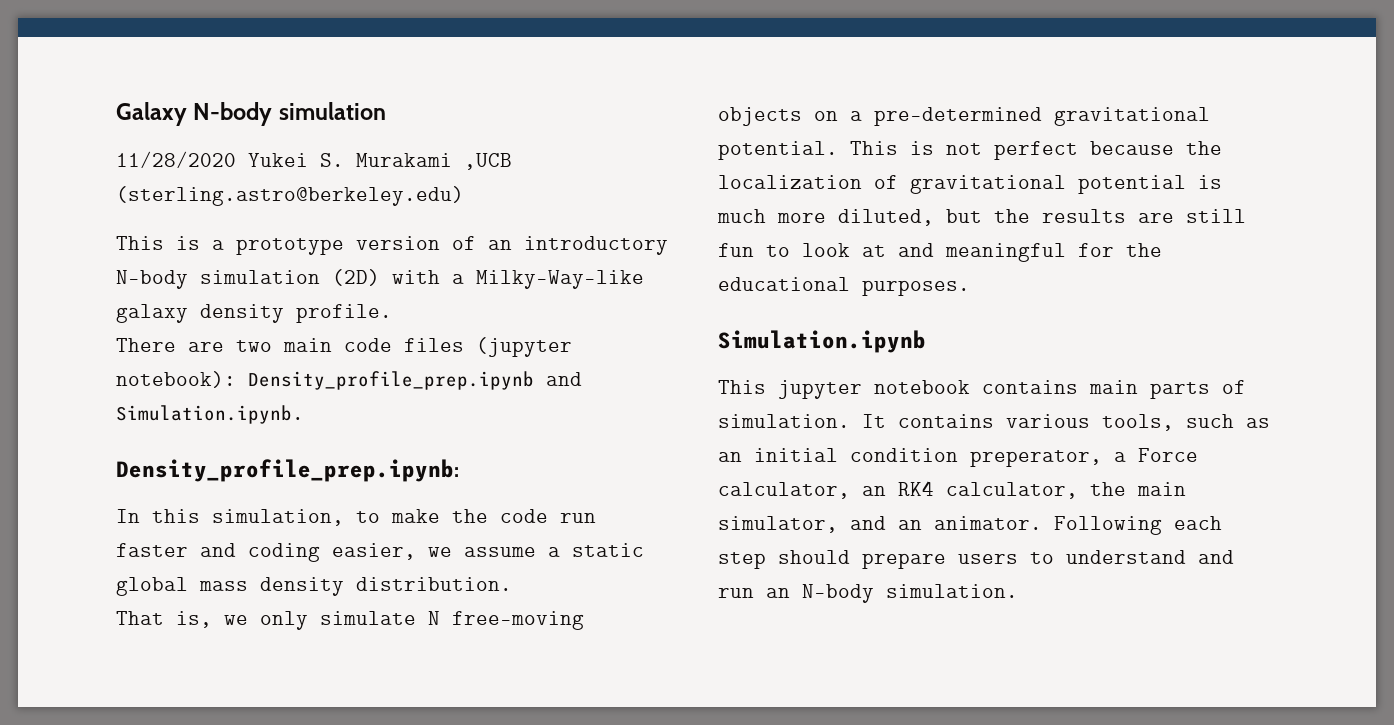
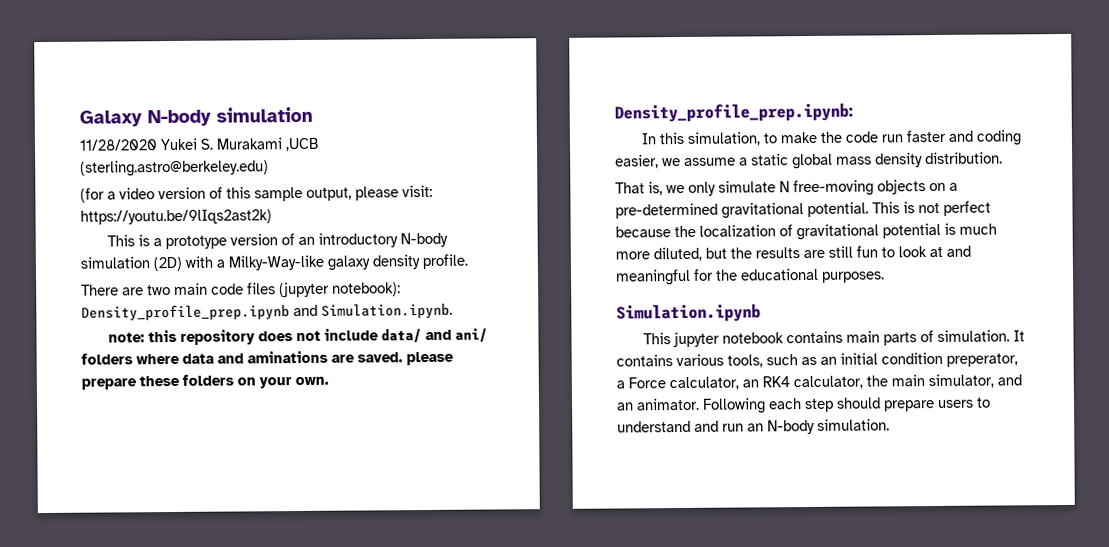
(464, 196) none -> [80,184,433,203] [80,209,272,225] // (for a video version of this sample output, please visit: https://youtu.be/9lIqs2ast2k)
(304, 414) none -> [107,327,488,345] [81,350,454,366] [81,374,329,390] // note: this repository does not include data/ and ani/ folders where data and aminations are saved. please prepare these folders on your own.

